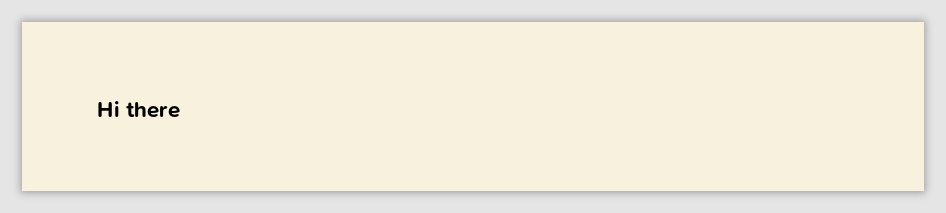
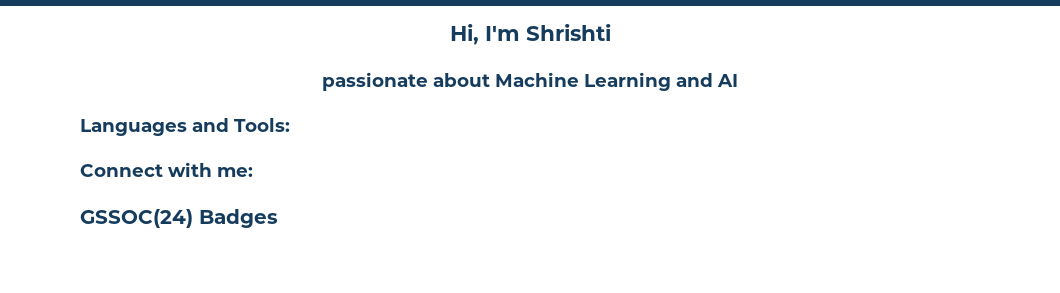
[97,101,181,118] Hi there -> [449,24,611,45] [322,72,738,91] [80,118,290,136] [80,162,253,177] [80,209,278,228] Hi, I'm Shrishti // passionate about Machine Learning and AI // Languages and Tools: // Connect with me: // GSSOC(24) Badges

